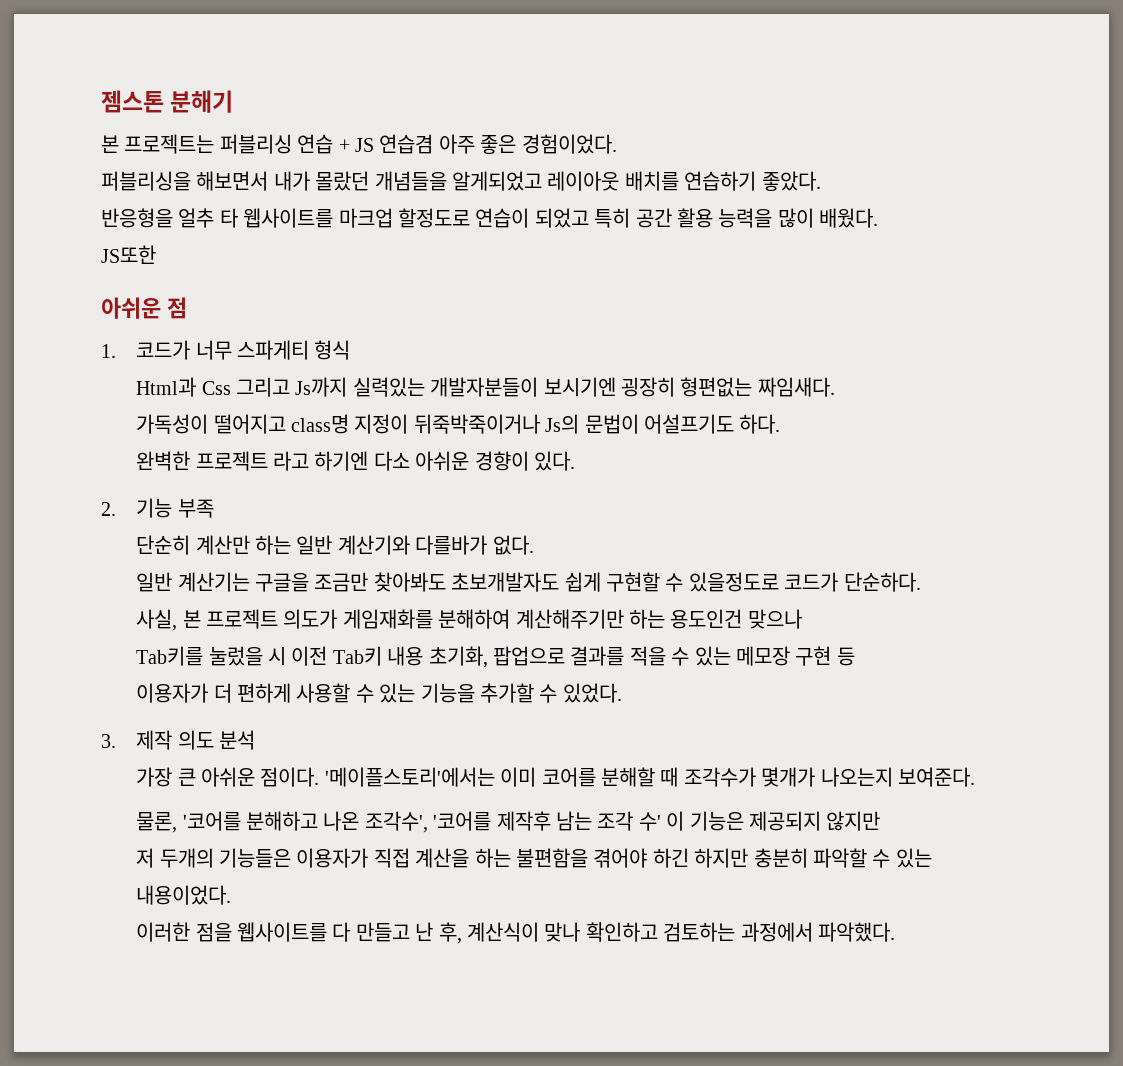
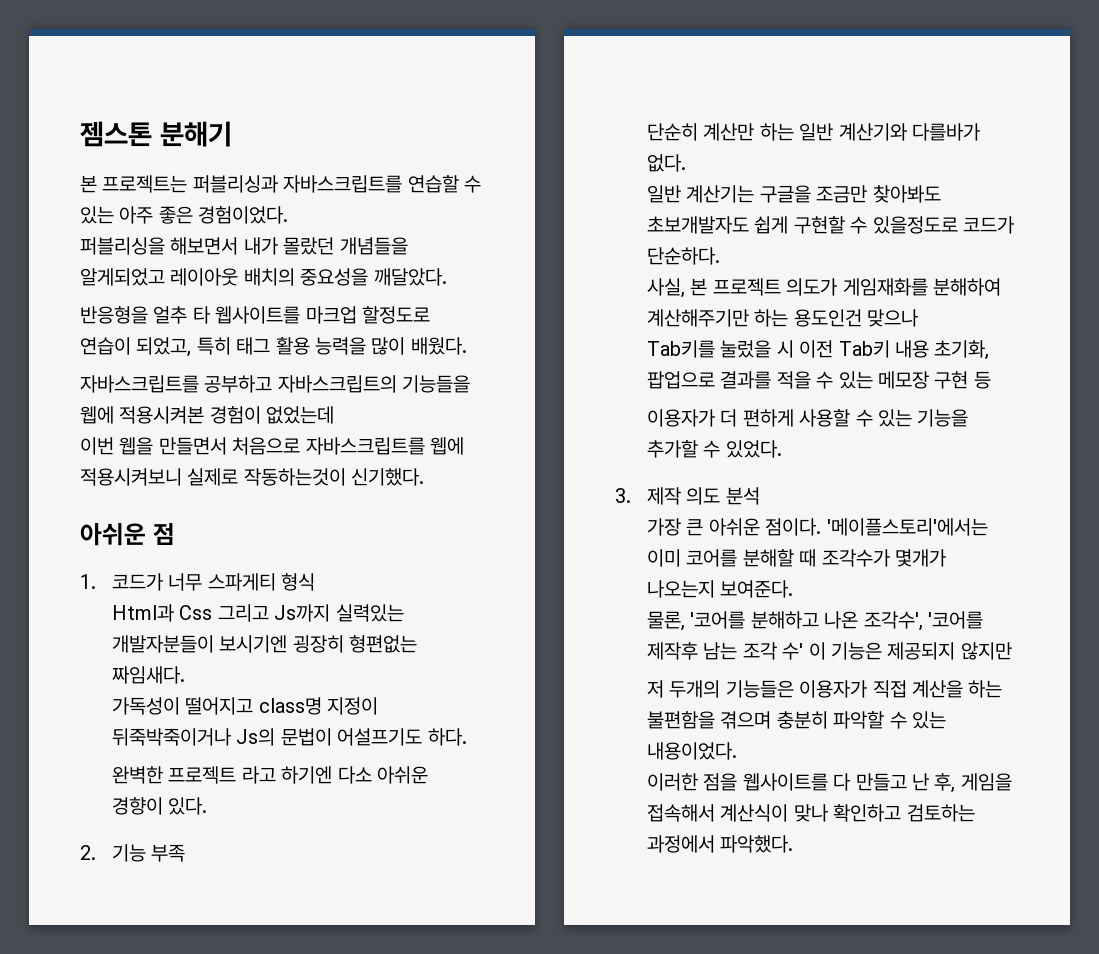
[219,134,434,154] 퍼블리싱 연습 + JS 연습겸 -> [192,175,481,193] [80,206,114,224] 퍼블리싱과 자바스크립트를 연습할 수 있는
[624,171,821,191] 배치를 연습하기 좋았다. -> [243,268,447,286] 배치의 중요성을 깨달았다.
[534,208,672,228] 되었고 특히 공간 -> [136,337,271,357] 되었고, 특히 태그
[101,245,156,264] JS또한 -> [80,375,471,393] [80,406,335,424] [80,437,464,455] [80,468,425,486] 자바스크립트를 공부하고 자바스크립트의 기능들을 웹에 적용시켜본 경험이 없었는데 // 이번 웹을 만들면서 처음으로 자바스크립트를 웹에 적용시켜보니 실제로 작동하는것이 신기했다.
[593,848,749,868] 겪어야 하긴 하지만 -> [720,711,772,729] 겪으며
(462, 933) none -> [960,773,1012,791] [646,804,715,822] 게임을 접속해서

